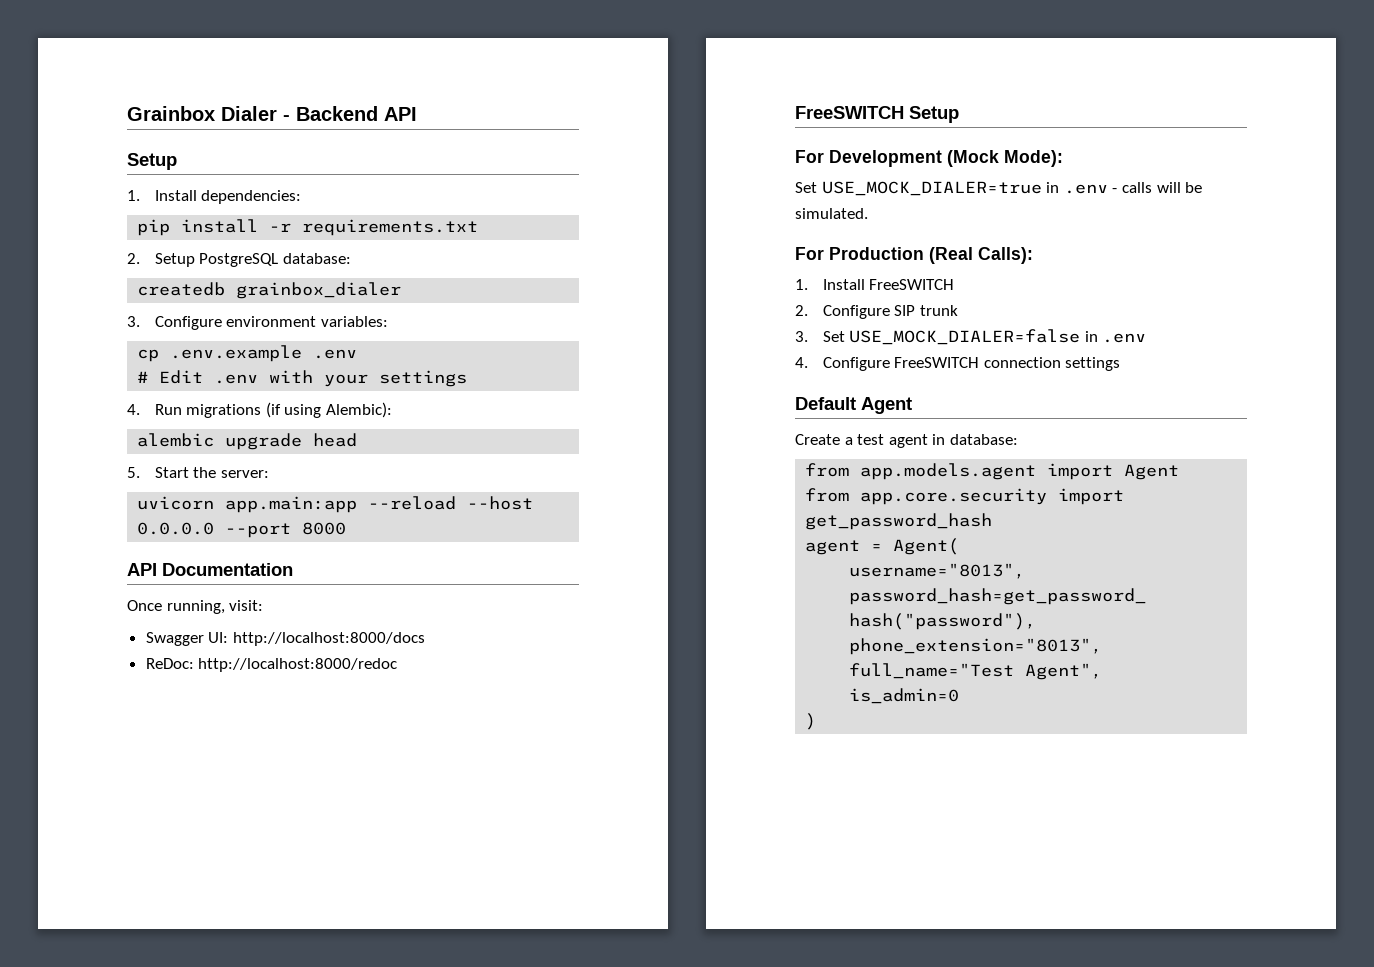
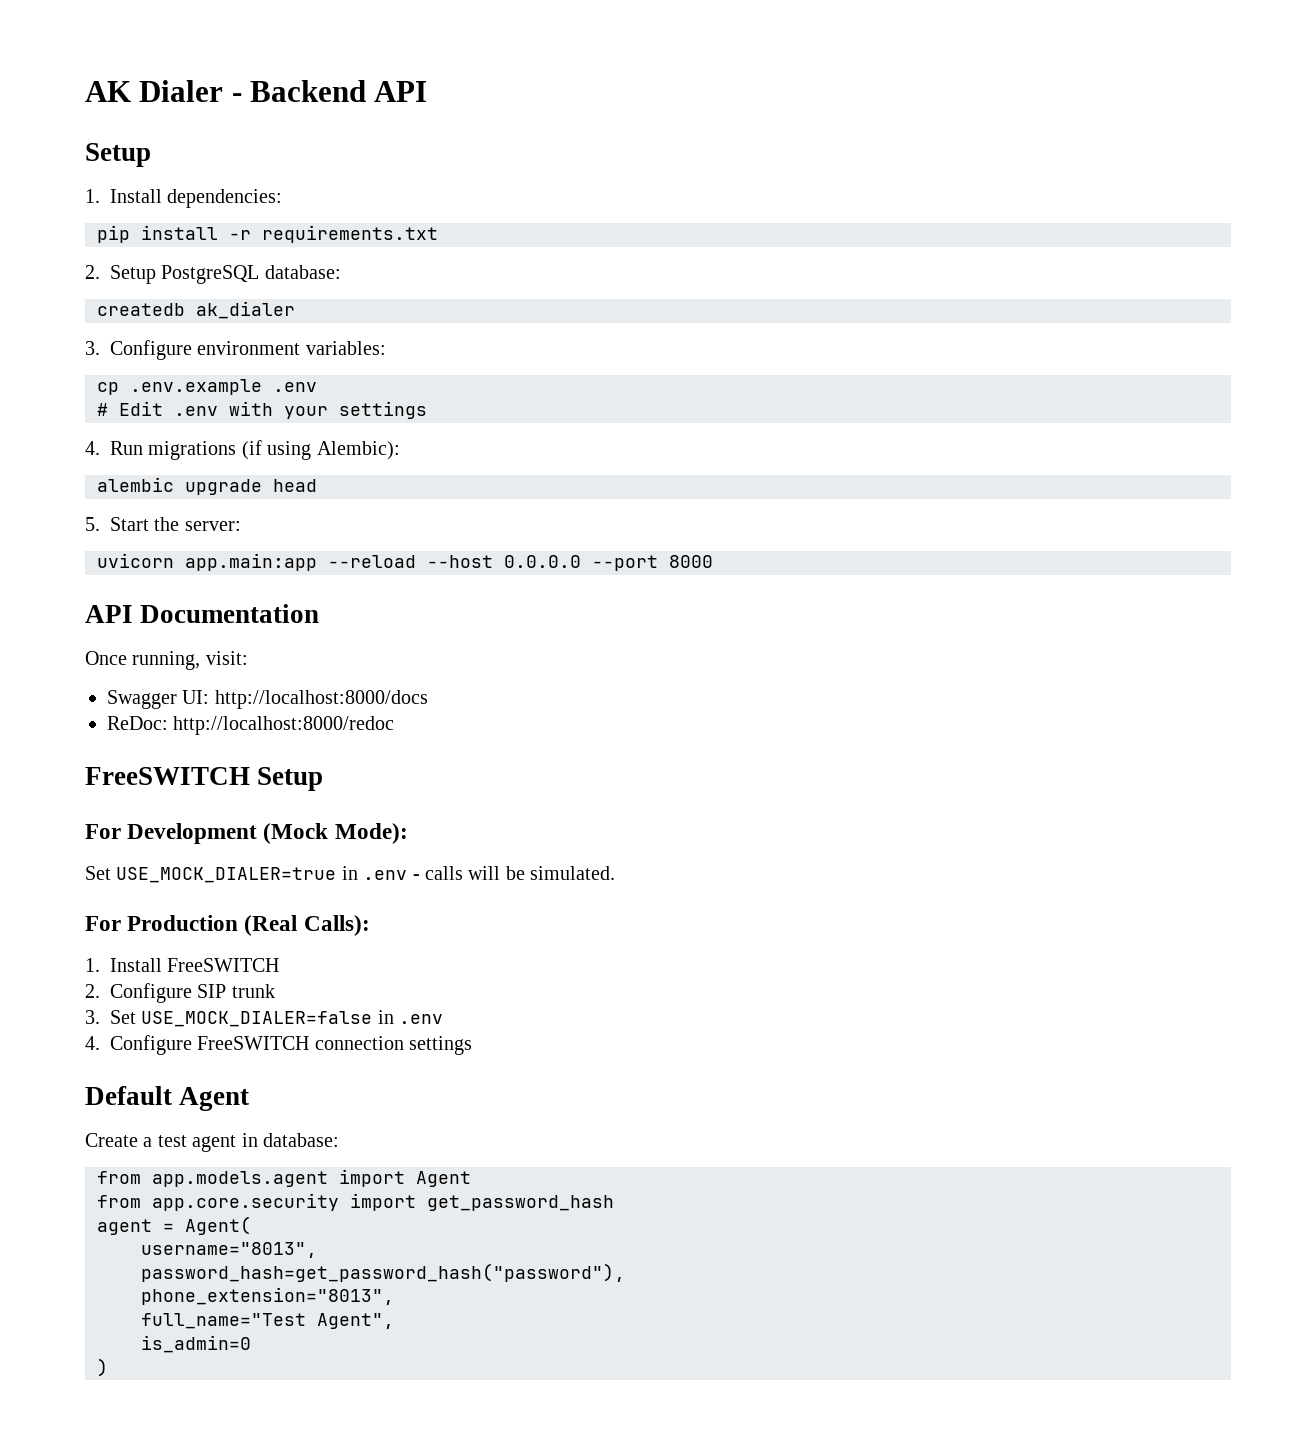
[127,106,215,121] Grainbox -> [85,81,131,102] AK
[236,282,402,299] grainbox_dialer -> [196,301,295,319] ak_dialer

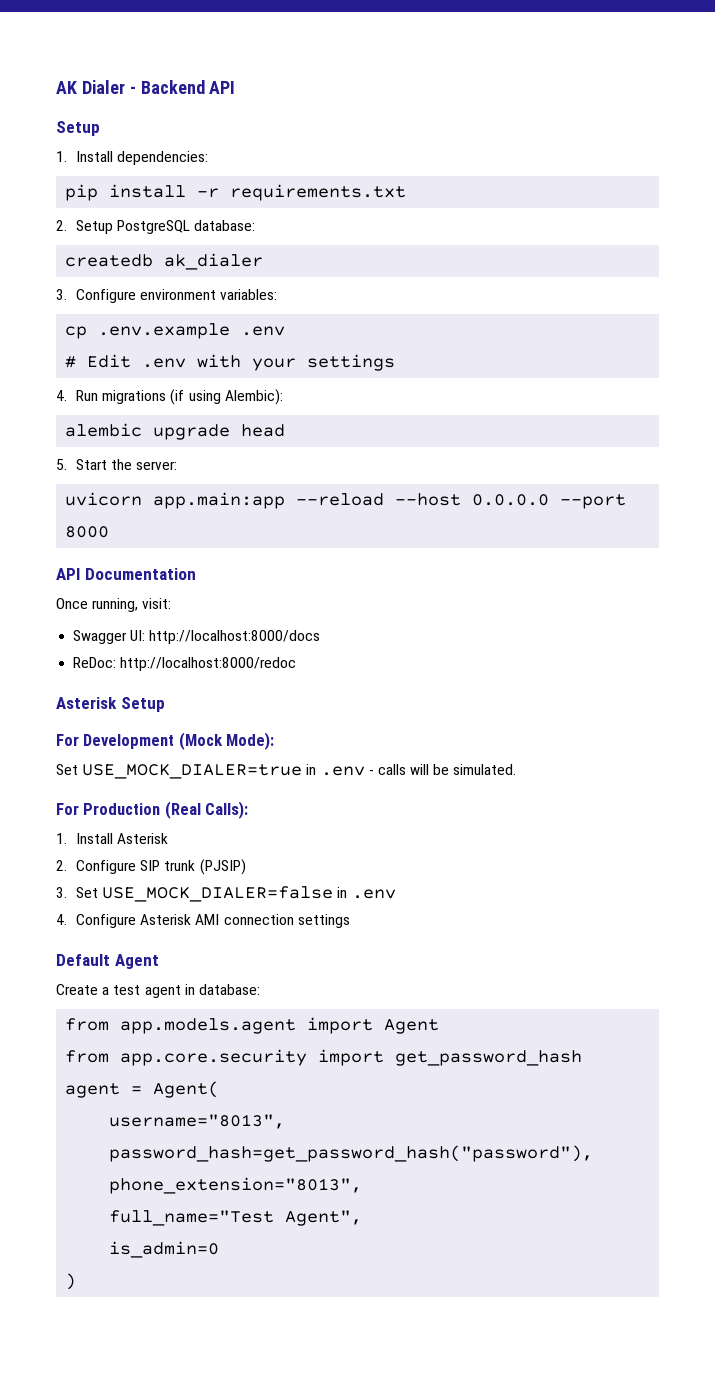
[85,767,250,785] FreeSWITCH -> [56,697,117,709] Asterisk
[167,958,280,972] FreeSWITCH -> [117,833,169,844] Asterisk
(275, 991) none -> [199,859,246,875] (PJSIP)
[197,1036,310,1050] FreeSWITCH -> [140,914,220,925] Asterisk AMI

